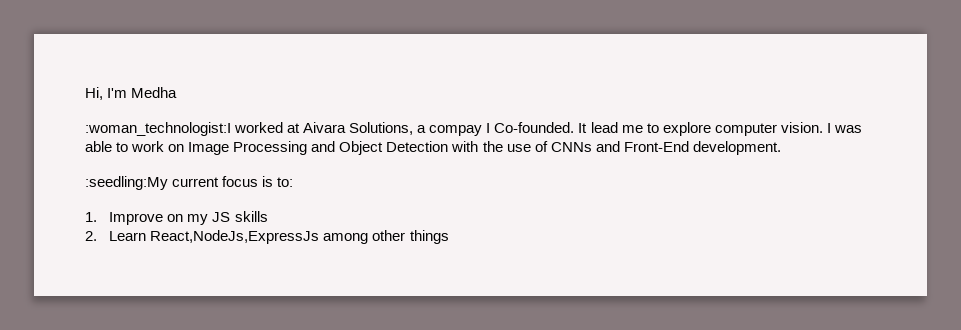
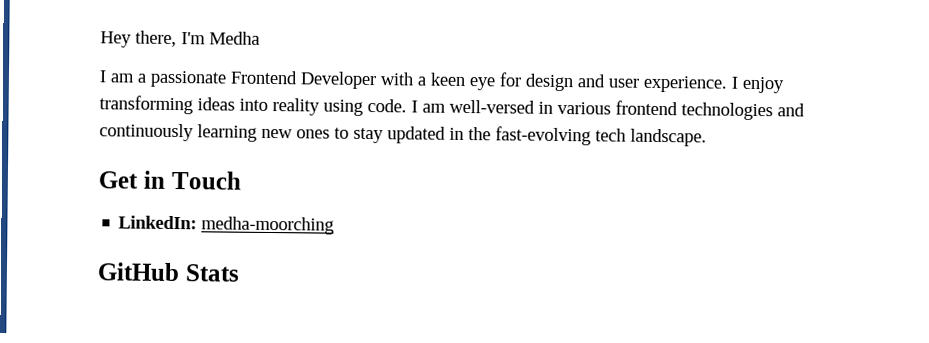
[85,87,103,100] Hi, -> [100,30,177,48] Hey there,
[85,122,862,136] [85,141,781,155] [85,176,294,190] [85,211,268,225] [85,230,449,244] :woman_technologist:I worked at Aivara Solutions, a compay I Co-founded. It lead me to explore computer vision. I was able to work on Image Processing and Object Detection with the use of CNNs and Front-End development. // :seedling:My current focus is to: // 1. Improve on my JS skills // 2. Learn React,NodeJs,ExpressJs among other things -> [99,70,784,94] [99,95,805,121] [99,123,707,147] [98,170,241,190] [118,215,335,235] [97,262,240,282] I am a passionate Frontend Developer with a keen eye for design and user experience. I enjoy transforming ideas into reality using code. I am well-versed in various frontend technologies and continuously learning new ones to stay updated in the fast-evolving tech landscape. // Get in Touch // LinkedIn: medha-moorching // GitHub Stats

